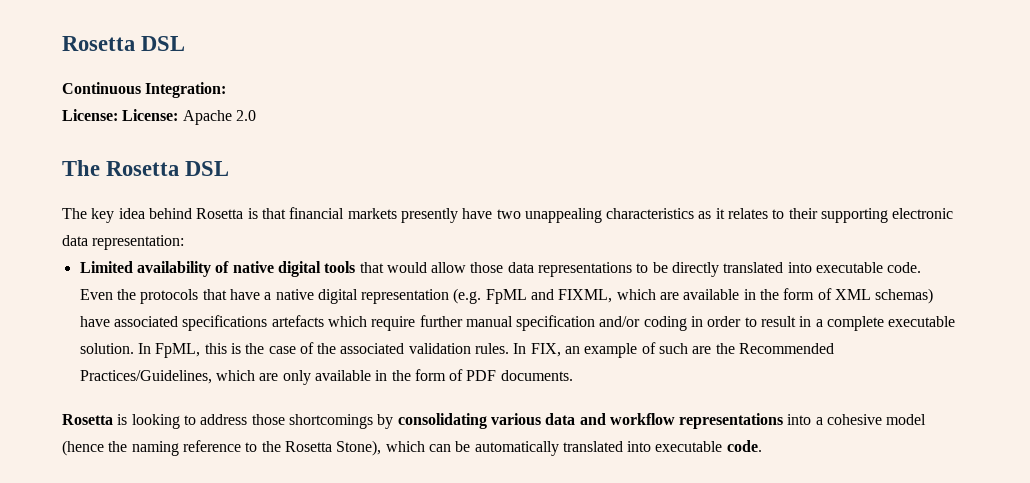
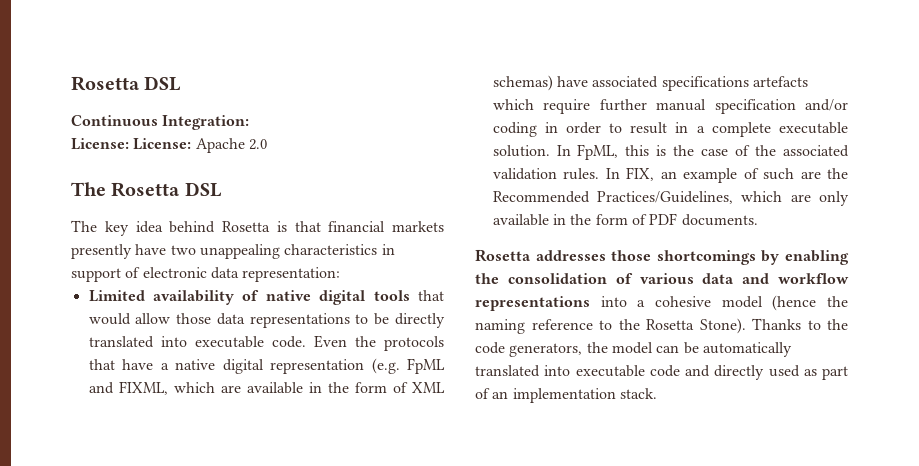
[698,208,889,223] as it relates to their supporting -> [381,244,395,255] [71,267,141,282] in support of
[117,413,487,429] is looking to address those shortcomings by consolidating -> [535,250,849,265] [475,273,633,284] addresses those shortcomings by enabling the consolidation of
[336,440,425,456] Stone), which -> [699,318,848,334] [475,342,653,357] Stone). Thanks to the code generators, the model
[726,440,762,452] code. -> [649,365,848,380] [475,388,657,403] code and directly used as part of an implementation stack.

